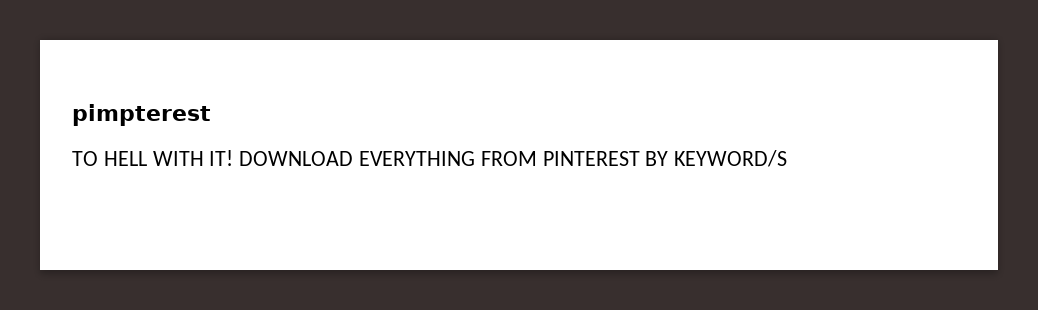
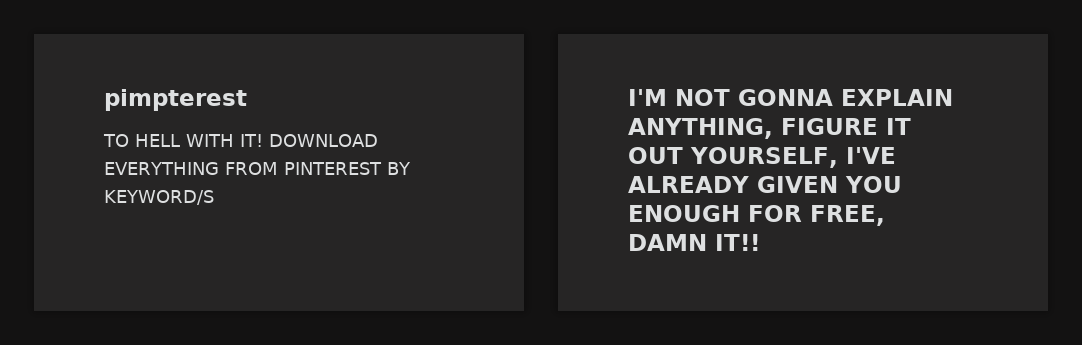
(788, 158) none -> [628,89,953,106] [628,118,911,139] [628,147,896,168] [628,176,902,193] [628,205,885,226] [628,234,760,251] // I'M NOT GONNA EXPLAIN ANYTHING, FIGURE IT OUT YOURSELF, I'VE ALREADY GIVEN YOU ENOUGH FOR FREE, DAMN IT!!

